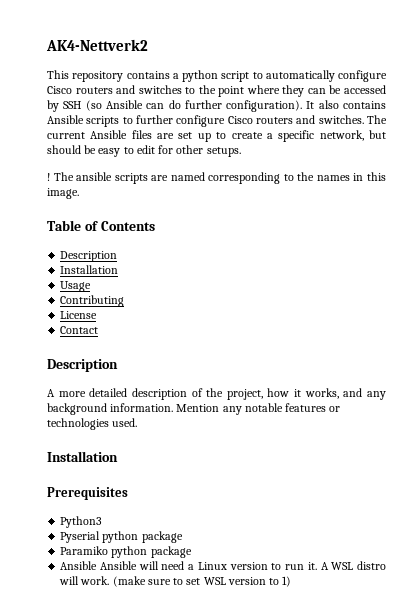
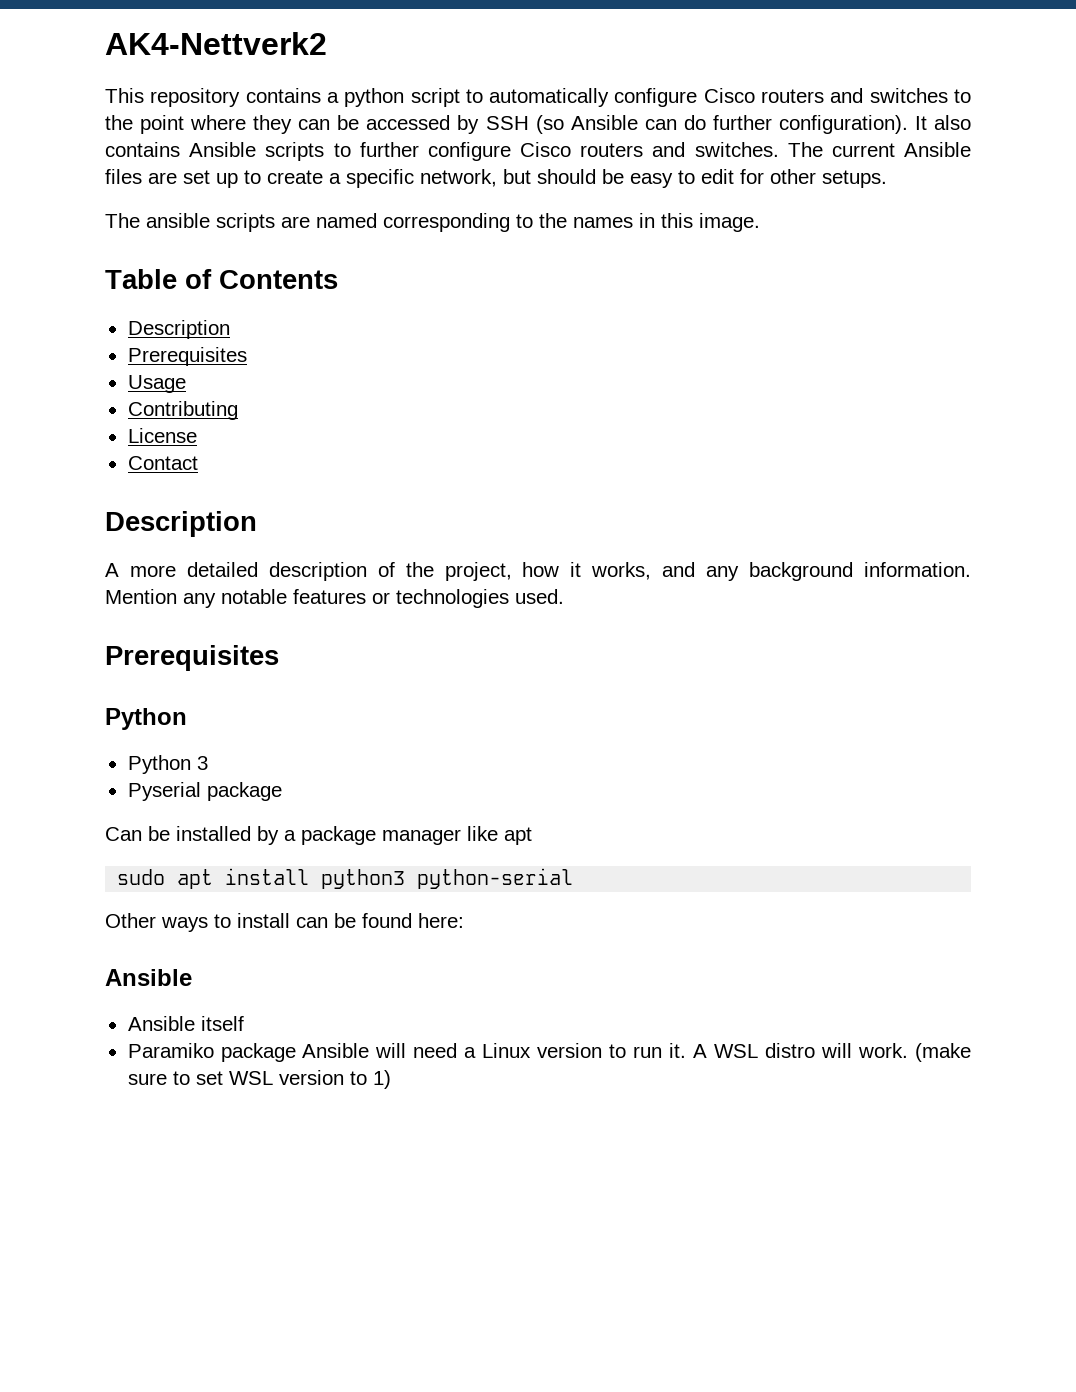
[47,173,50,181] ! -> (887, 179) none
[60,265,119,274] Installation -> [127,347,247,366] Prerequisites
[47,451,118,462] [47,487,128,500] [60,516,103,528] // Installation // Prerequisites // Python3 -> [105,645,279,671] [105,708,187,730] [127,755,208,774] // Prerequisites // Python // Python 3
[102,531,183,543] [60,546,192,558] [60,561,98,570] python package // Paramiko python package // Ansible -> [206,782,282,801] [105,826,532,845] [117,868,574,889] [105,913,464,932] [105,969,192,986] [127,1016,244,1031] [127,1043,296,1062] package // Can be installed by a package manager like apt // sudo apt install python3 python-serial // Other ways to install can be found here: // Ansible // Ansible itself // Paramiko package

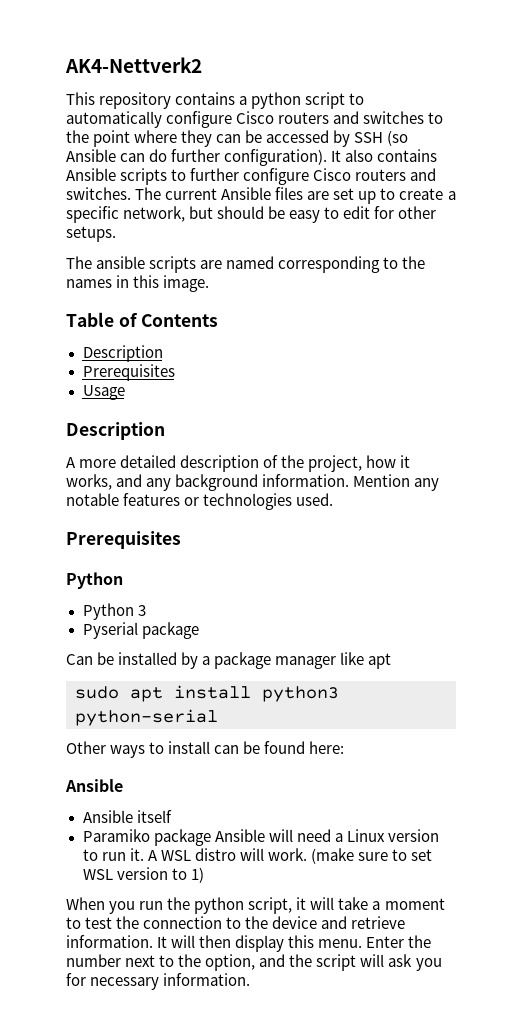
[127,401,238,420] [127,428,197,443] [127,456,198,470] // Contributing // License // Contact -> (125, 392) none
(391, 1079) none -> [66,897,445,914] [66,916,406,929] [66,935,432,952] [66,954,442,971] [66,973,251,990] // When you run the python script, it will take a moment to test the connection to the device and retrieve information. It will then display this menu. Enter the number next to the option, and the script will ask you for necessary information.

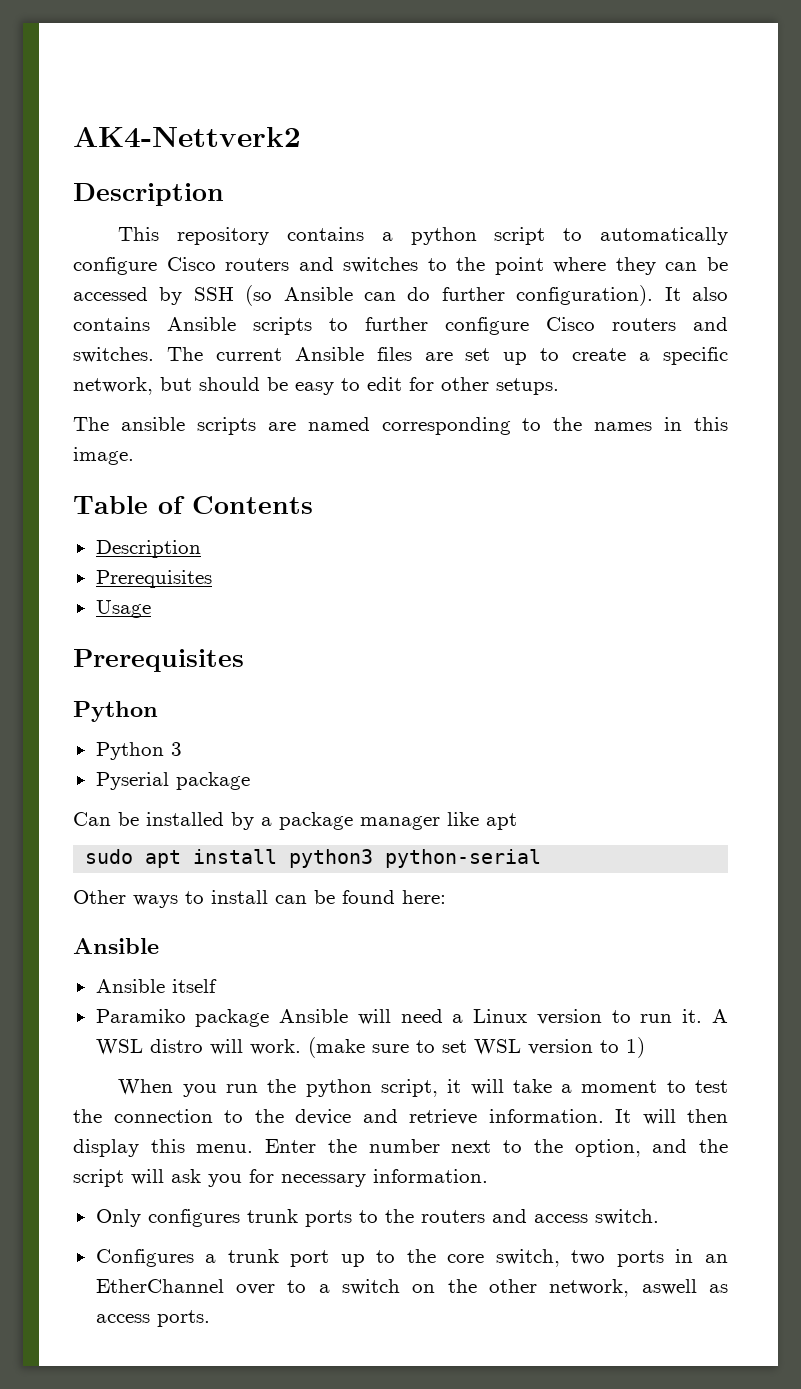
(202, 65) none -> [73,183,224,206] // Description
[66,422,165,440] [66,455,411,472] [66,474,440,491] [66,493,334,510] // Description // A more detailed description of the project, how it works, and any background information. Mention any notable features or technologies used. -> (151, 609) none
(251, 979) none -> [95,1209,659,1227] [95,1249,729,1267] [95,1279,729,1297] [95,1310,210,1327] // Only configures trunk ports to the routers and access switch. // Configures a trunk port up to the core switch, two ports in an EtherChannel over to a switch on the other network, aswell as access ports.

